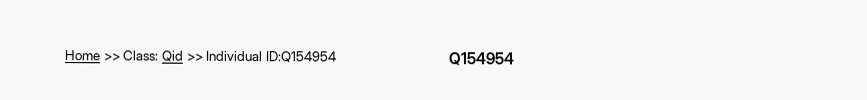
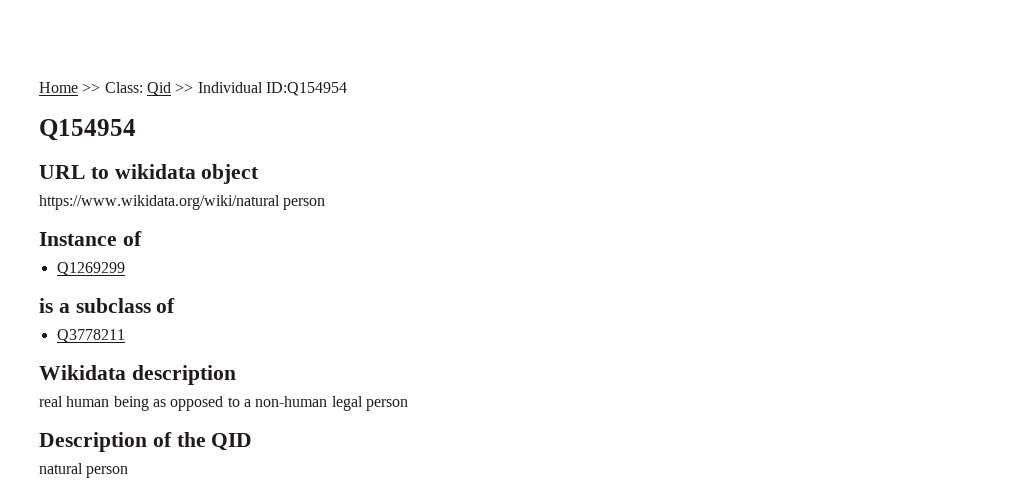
(514, 59) none -> [39,164,260,184] [39,195,326,210] [39,231,142,246] [56,262,125,276] [39,298,176,313] [56,329,125,343] [39,365,236,385] [39,396,408,411] [39,432,253,452] [39,463,129,478] // URL to wikidata object // https://www.wikidata.org/wiki/natural person // Instance of // Q1269299 // is a subclass of // Q3778211 // Wikidata description // real human being as opposed to a non-human legal person // Description of the QID // natural person

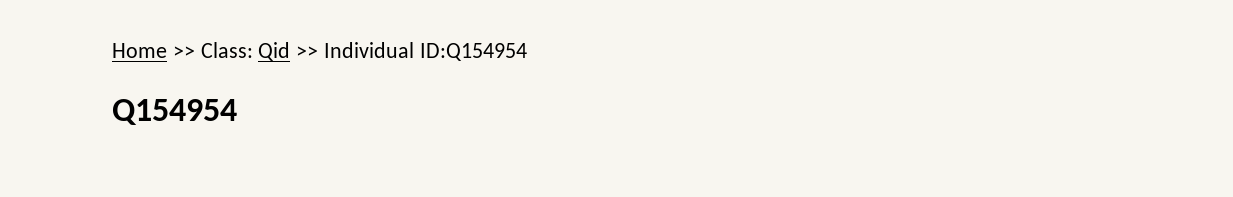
[39,164,260,184] [39,195,326,210] [39,231,142,246] [56,262,125,276] [39,298,176,313] [56,329,125,343] [39,365,236,385] [39,396,408,411] [39,432,253,452] [39,463,129,478] // URL to wikidata object // https://www.wikidata.org/wiki/natural person // Instance of // Q1269299 // is a subclass of // Q3778211 // Wikidata description // real human being as opposed to a non-human legal person // Description of the QID // natural person -> (237, 112) none

